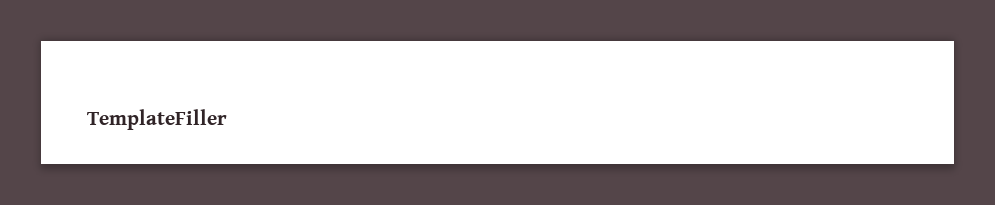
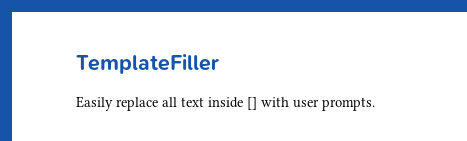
(227, 119) none -> [76,96,375,111] // Easily replace all text inside [] with user prompts.

